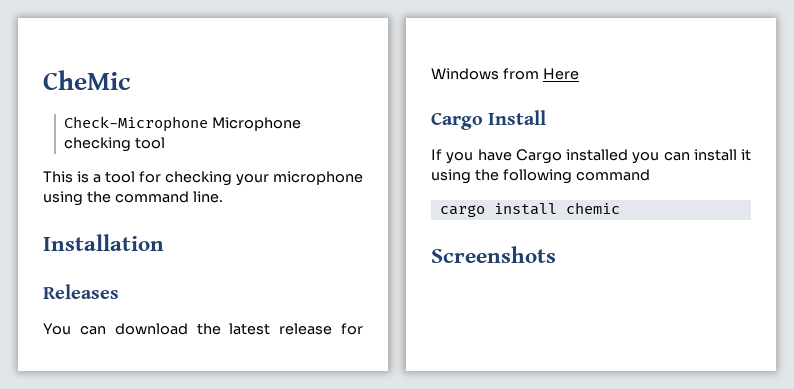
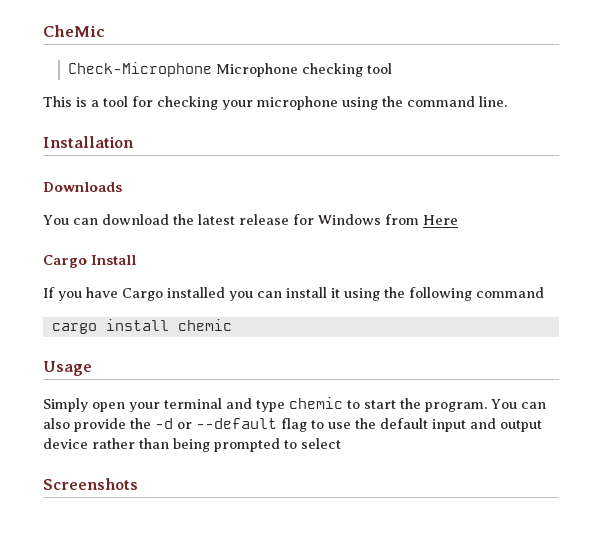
[43,284,119,299] Releases -> [43,182,122,192] Downloads
(620, 208) none -> [43,361,92,376] [43,397,546,412] [43,418,542,432] [43,438,341,452] // Usage // Simply open your terminal and type chemic to start the program. You can also provide the -d or --default flag to use the default input and output device rather than being prompted to select

